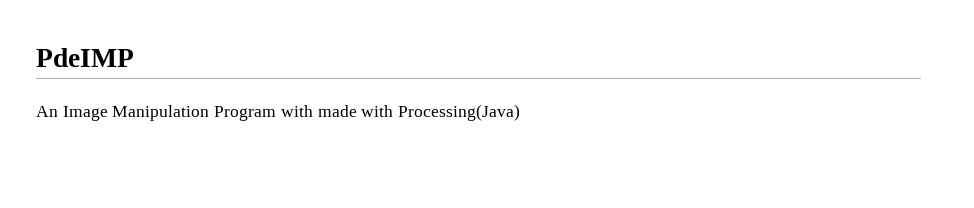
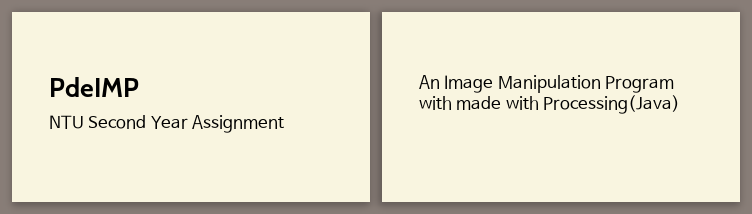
(134, 57) none -> [49,115,285,133] // NTU Second Year Assignment

